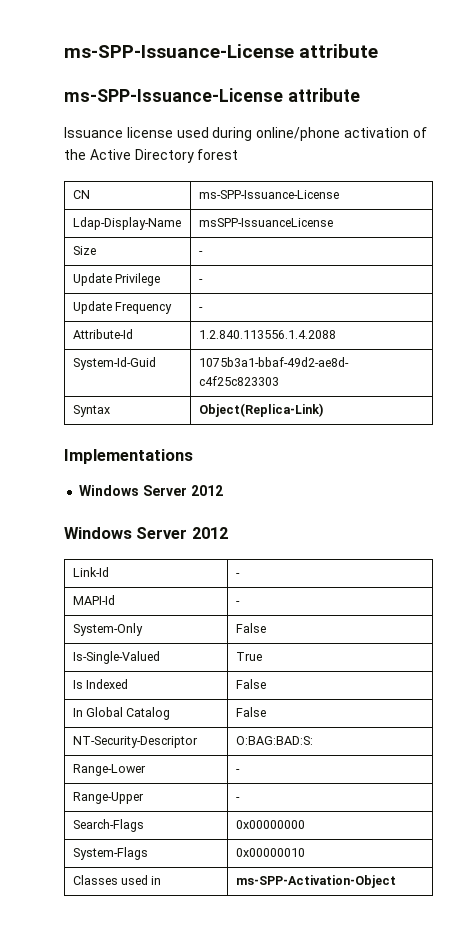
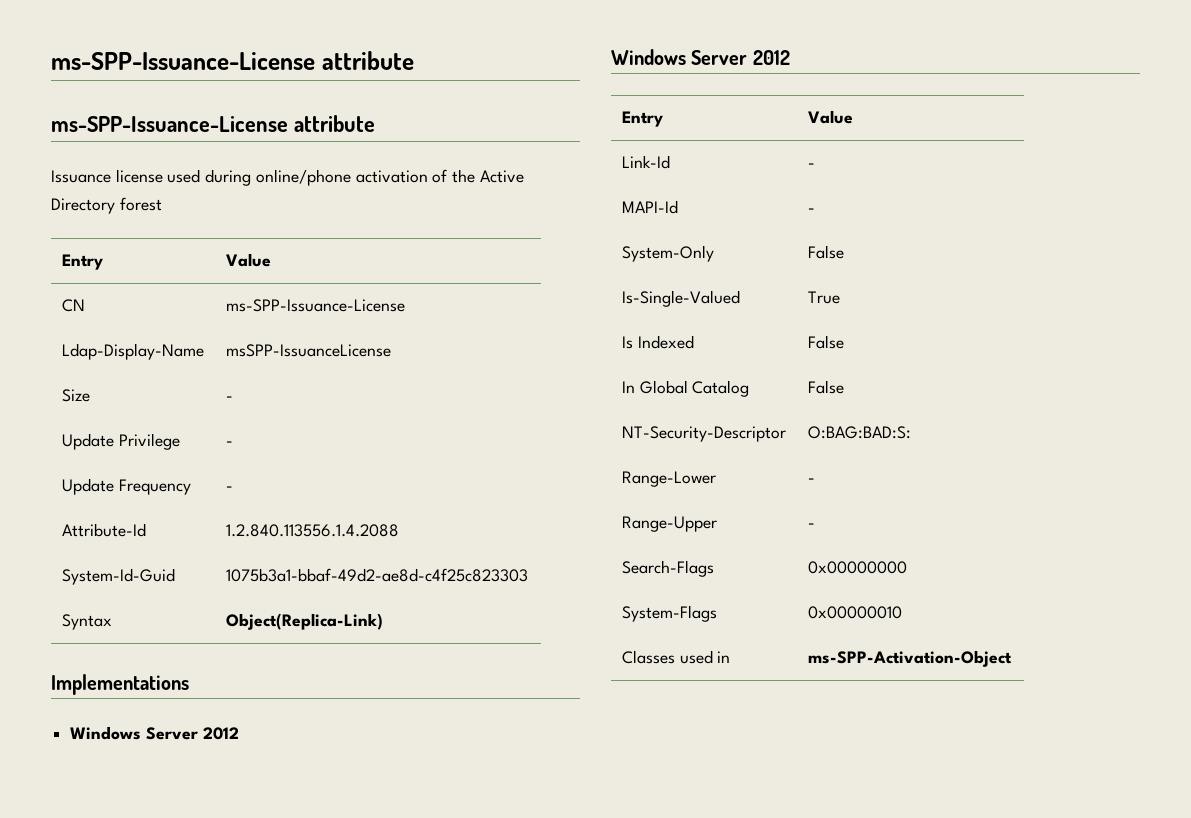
(239, 154) none -> [61,254,103,270] [225,253,271,267] // Entry | Value
(228, 533) none -> [621,111,663,127] [807,110,853,124] // Entry | Value

